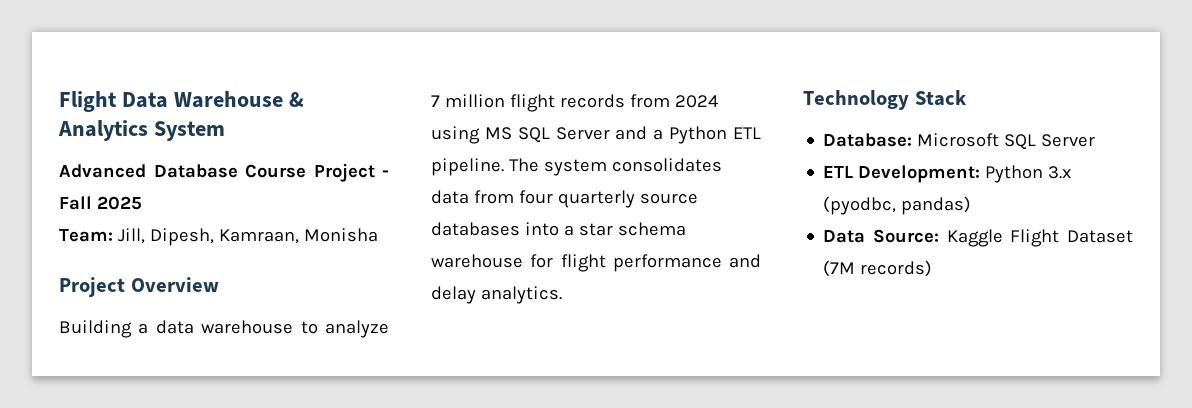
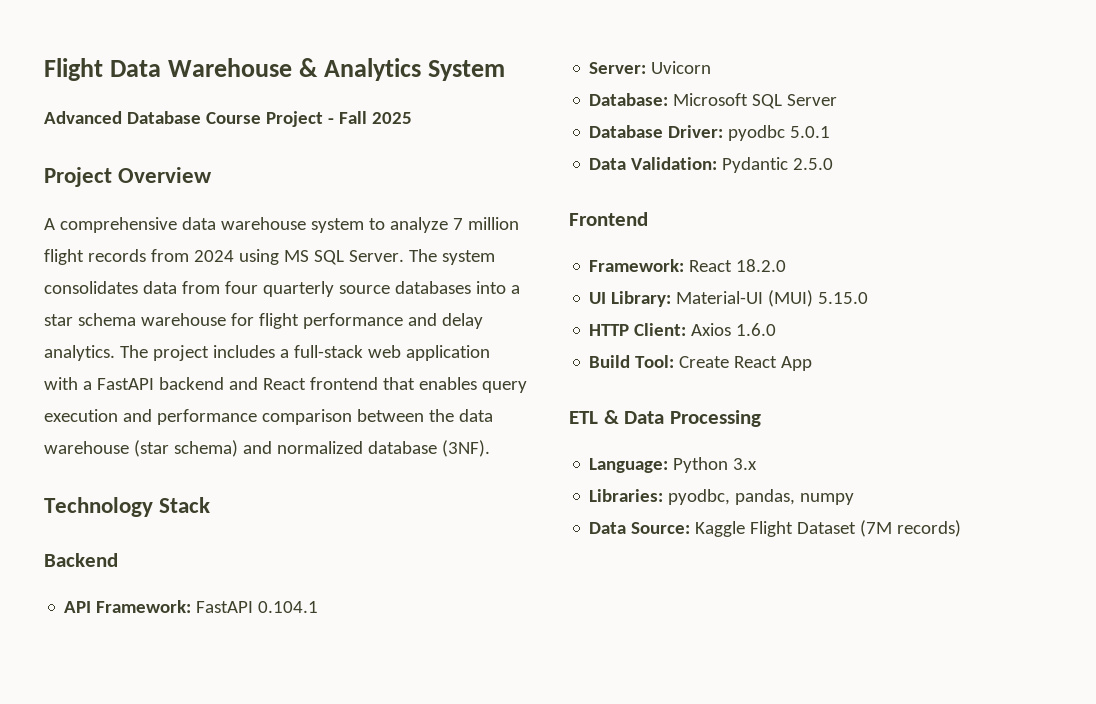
[59,228,378,246] // Team: Jill, Dipesh, Kamraan, Monisha -> (412, 118) none
[59,320,294,338] Building a data warehouse -> [44,217,364,233] A comprehensive data warehouse system
[555,126,761,144] [431,158,504,176] Server and a Python ETL pipeline. -> [348,250,404,262] Server.
[803,90,967,110] [823,133,1096,150] [823,165,1072,183] [823,196,972,215] // Technology Stack // Database: Microsoft SQL Server // ETL Development: Python 3.x (pyodbc, pandas) -> [119,345,490,361] [44,377,527,393] [44,409,493,425] [44,440,490,457] [44,497,211,517] [44,553,118,567] [64,600,319,613] [589,61,712,74] [589,93,838,109] [589,125,831,141] [589,157,834,173] [569,212,648,226] [589,259,787,272] [589,290,869,307] [589,323,777,336] [589,355,813,371] [569,410,761,427] [589,457,758,473] [589,489,855,505] The project includes a full-stack web application with a FastAPI backend and React frontend that enables query execution and performance comparison between the data warehouse (star schema) and normalized database (3NF). // Technology Stack // Backend // API Framework: FastAPI 0.104.1 // Server: Uvicorn // Database: Microsoft SQL Server // Database Driver: pyodbc 5.0.1 // Data Validation: Pydantic 2.5.0 // Frontend // Framework: React 18.2.0 // UI Library: Material-UI (MUI) 5.15.0 // HTTP Client: Axios 1.6.0 // Build Tool: Create React App // ETL & Data Processing // Language: Python 3.x // Libraries: pyodbc, pandas, numpy

